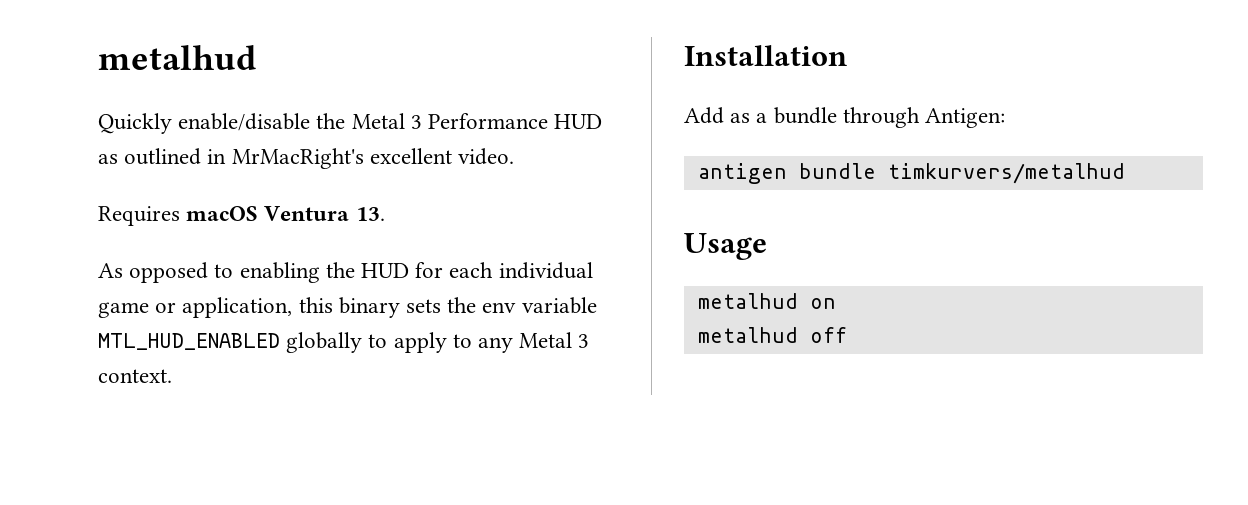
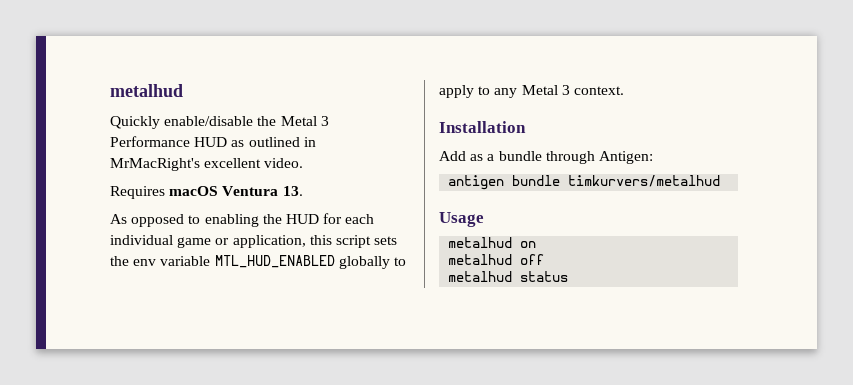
[338,297,400,318] binary -> [335,235,371,248] script
(847, 335) none -> [448,271,569,282] // metalhud status

